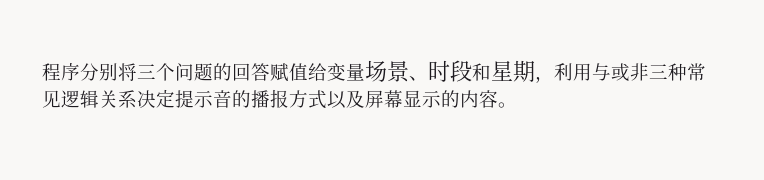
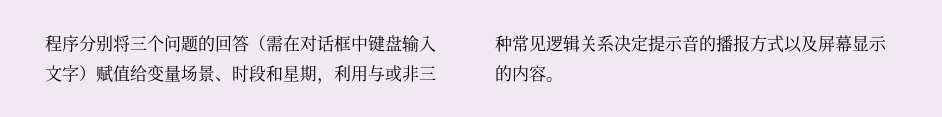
(270, 72) none -> [249,35,436,52] [45,65,96,82] （需在对话框中键盘输入文字）

